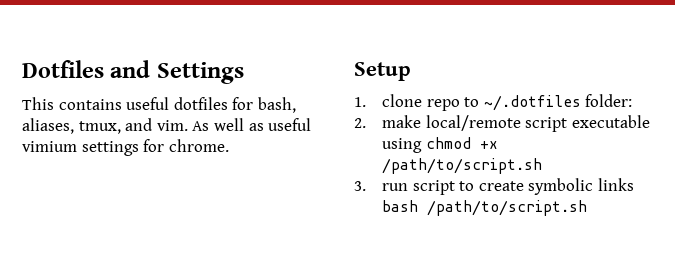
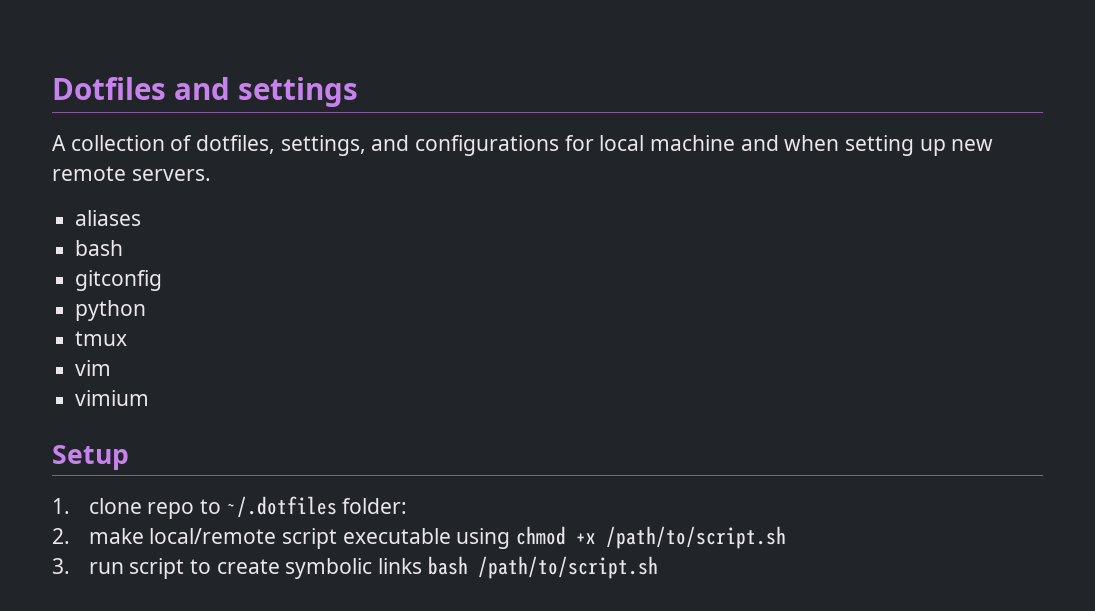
[156,62,244,84] [22,97,296,113] [22,118,312,134] [22,139,229,156] Settings // This contains useful dotfiles for bash, aliases, tmux, and vim. As well as useful vimium settings for chrome. -> [238,77,358,107] [52,135,994,156] [52,166,211,181] [75,210,142,226] [75,240,124,256] [75,270,163,291] [75,300,147,321] [75,331,128,346] [75,360,112,376] [75,390,150,406] settings // A collection of dotfiles, settings, and configurations for local machine and when setting up new remote servers. // aliases // bash // gitconfig // python // tmux // vim // vimium

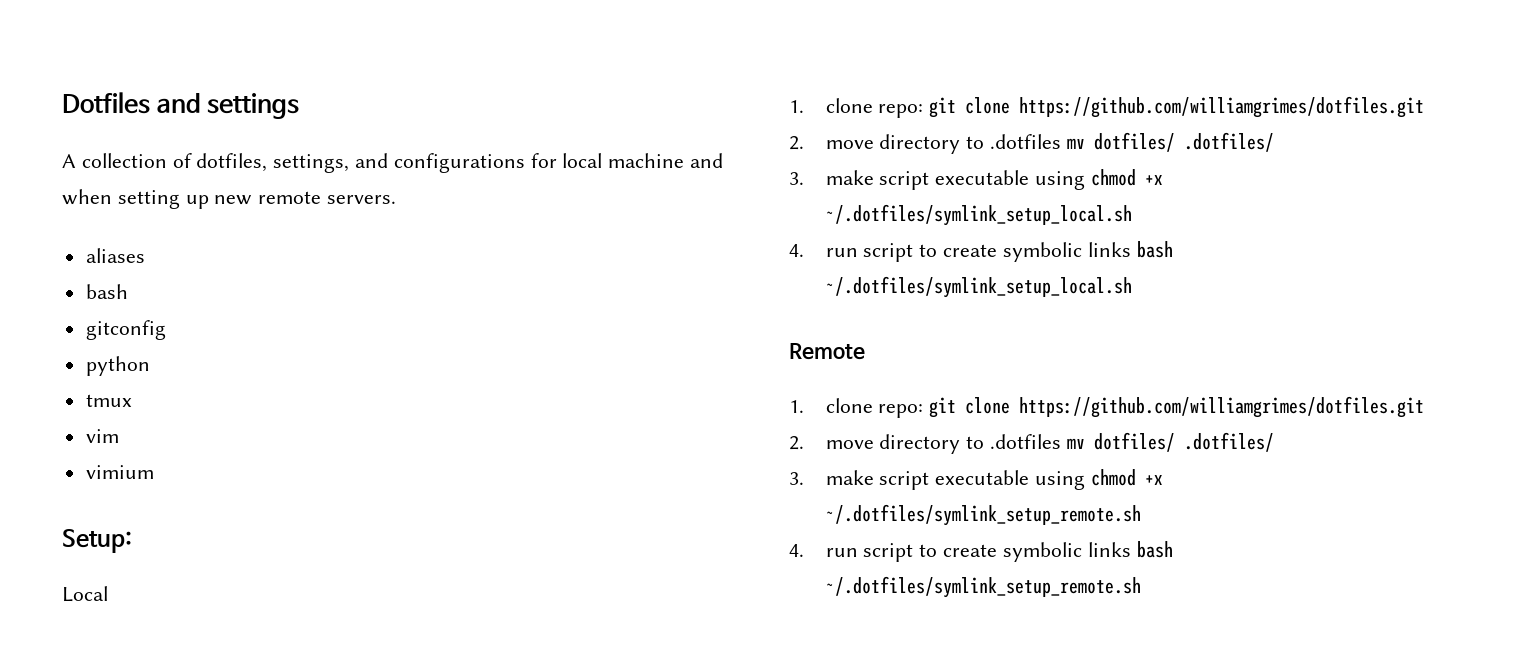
[52,445,129,470] [52,496,408,519] [52,526,787,549] [52,556,658,579] Setup // 1. clone repo to ~/.dotfiles folder: // 2. make local/remote script executable using chmod +x /path/to/script.sh // 3. run script to create symbolic links bash /path/to/script.sh -> [62,529,132,553] [62,586,108,602] [789,96,1425,118] [789,132,1274,154] [789,169,1163,190] [825,204,1132,226] [789,241,1173,262] [825,276,1132,298] [789,343,865,360] [789,396,1425,418] [789,432,1274,454] [789,469,1163,490] [825,504,1141,526] [789,541,1173,562] [825,576,1141,598] Setup: // Local // 1. clone repo: git clone https://github.com/williamgrimes/dotfiles.git // 2. move directory to .dotfiles mv dotfiles/ .dotfiles/ // 3. make script executable using chmod +x ~/.dotfiles/symlink_setup_local.sh // 4. run script to create symbolic links bash ~/.dotfiles/symlink_setup_local.sh // Remote // 1. clone repo: git clone https://github.com/williamgrimes/dotfiles.git // 2. move directory to .dotfiles mv dotfiles/ .dotfiles/ // 3. make script executable using chmod +x ~/.dotfiles/symlink_setup_remote.sh // 4. run script to create symbolic links bash ~/.dotfiles/symlink_setup_remote.sh

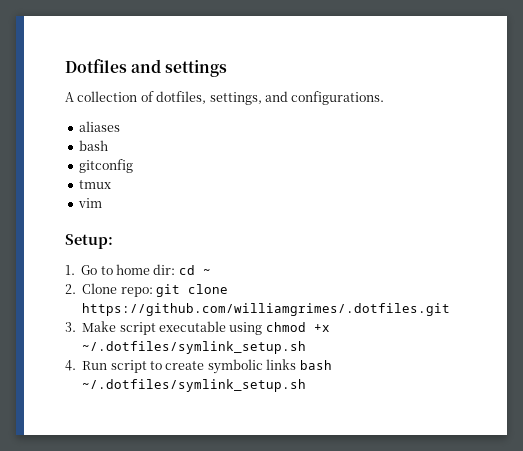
[393,153,724,173] [62,189,397,209] configurations for local machine and when setting up new remote servers. -> [291,91,385,105] configurations.
[85,356,150,376] // python -> (133, 166) none
[85,465,154,479] // vimium -> (102, 203) none
[62,586,108,602] [789,96,1425,118] [789,132,1274,154] [789,169,1163,190] [825,204,1132,226] [789,241,1173,262] [825,276,1132,298] [789,343,865,360] [789,396,1425,418] [789,432,1274,454] [789,469,1163,490] [825,504,1141,526] [789,541,1173,562] [825,576,1141,598] Local // 1. clone repo: git clone https://github.com/williamgrimes/dotfiles.git // 2. move directory to .dotfiles mv dotfiles/ .dotfiles/ // 3. make script executable using chmod +x ~/.dotfiles/symlink_setup_local.sh // 4. run script to create symbolic links bash ~/.dotfiles/symlink_setup_local.sh // Remote // 1. clone repo: git clone https://github.com/williamgrimes/dotfiles.git // 2. move directory to .dotfiles mv dotfiles/ .dotfiles/ // 3. make script executable using chmod +x ~/.dotfiles/symlink_setup_remote.sh // 4. run script to create symbolic links bash ~/.dotfiles/symlink_setup_remote.sh -> [65,264,211,275] [65,283,228,297] [82,303,451,316] [65,321,330,335] [82,341,307,354] [65,359,332,374] [82,379,307,392] 1. Go to home dir: cd ~ // 2. Clone repo: git clone https://github.com/williamgrimes/.dotfiles.git // 3. Make script executable using chmod +x ~/.dotfiles/symlink_setup.sh // 4. Run script to create symbolic links bash ~/.dotfiles/symlink_setup.sh

